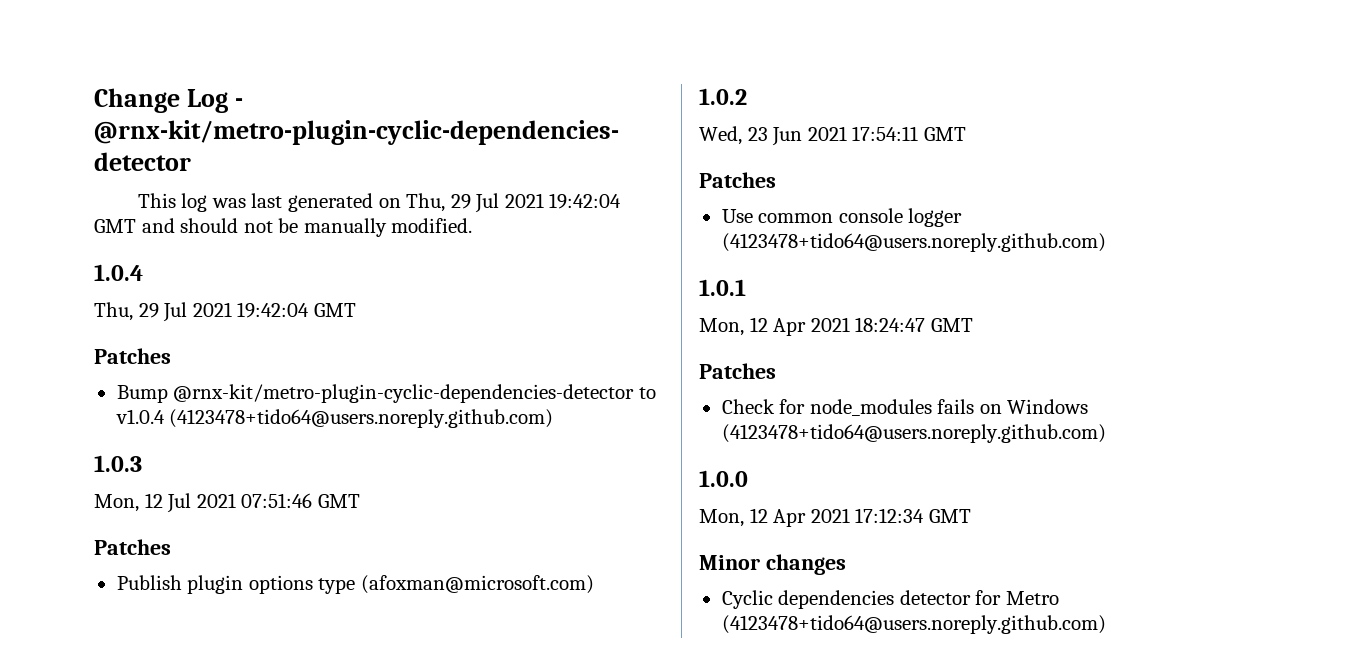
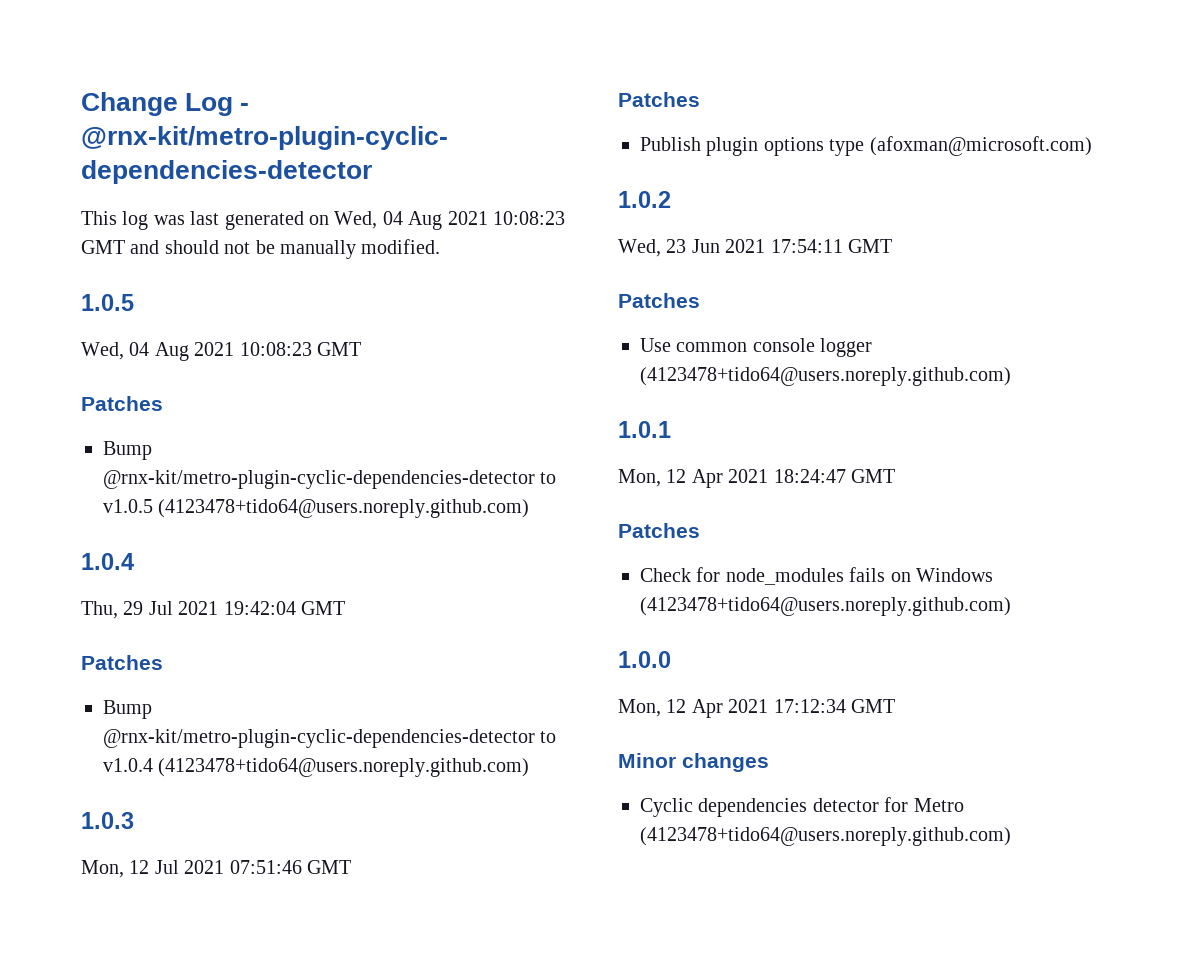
[406,193,622,213] Thu, 29 Jul 2021 19:42:04 -> [334,211,565,230] Wed, 04 Aug 2021 10:08:23
(473, 225) none -> [81,294,134,311] [81,342,361,361] [81,396,163,411] [103,441,152,460] [103,470,557,489] [103,499,530,518] // 1.0.5 // Wed, 04 Aug 2021 10:08:23 GMT // Patches // Bump @rnx-kit/metro-plugin-cyclic-dependencies-detector to v1.0.5 (4123478+tido64@users.noreply.github.com)

